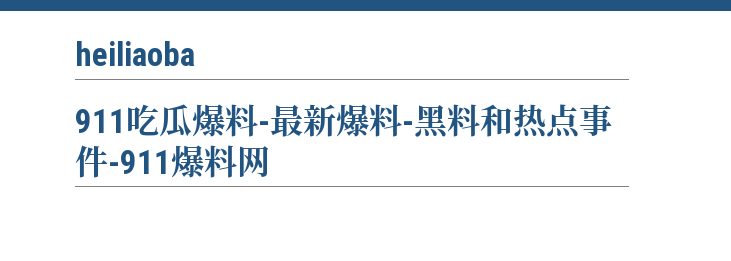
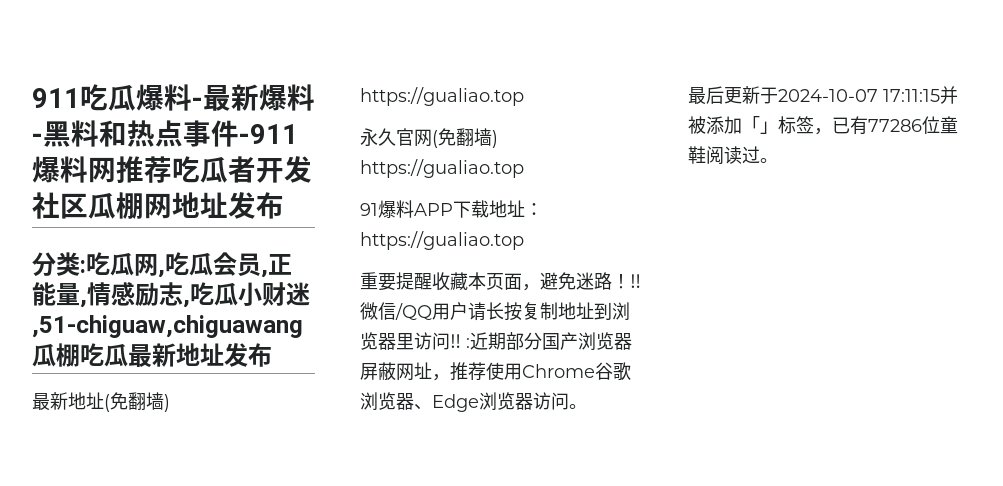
[75,41,195,66] heiliaoba // -> (32, 98) none
(270, 161) none -> [116,156,312,183] [32,192,284,219] [32,252,292,278] [32,282,310,308] [32,315,303,338] [32,343,272,367] [32,392,170,412] [360,87,524,106] [360,128,498,148] [360,159,524,178] [360,200,543,219] [360,231,524,250] [360,272,641,291] [360,302,630,321] [360,332,632,350] [360,362,631,381] [360,392,587,412] [688,86,958,104] [688,116,958,135] [688,146,778,164] 推荐吃瓜者开发社区瓜棚网地址发布 // 分类:吃瓜网,吃瓜会员,正能量,情感励志,吃瓜小财迷,51-chiguaw,chiguawang瓜棚吃瓜最新地址发布 // 最新地址(免翻墙) https://gualiao.top // 永久官网(免翻墙) https://gualiao.top // 91爆料APP下载地址：https://gualiao.top // 重要提醒收藏本页面，避免迷路！‼微信/QQ用户请长按复制地址到浏览器里访问‼ :近期部分国产浏览器屏蔽网址，推荐使用Chrome谷歌浏览器、Edge浏览器访问。 // 最后更新于2024-10-07 17:11:15并被添加「」标签，已有77286位童鞋阅读过。

